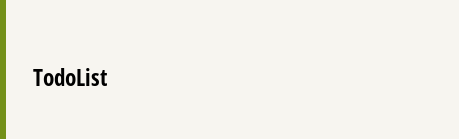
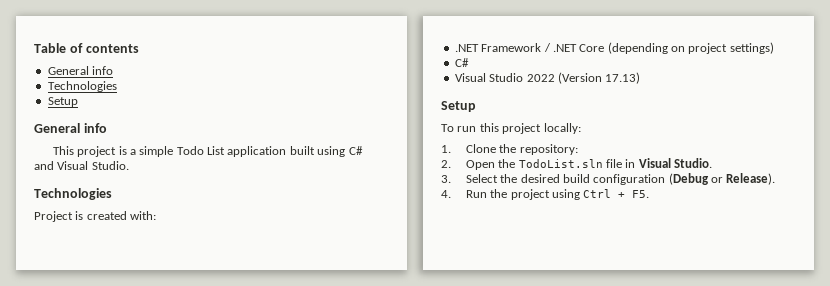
[33,68,107,86] TodoList -> [34,43,139,53] [47,66,114,75] [47,81,117,92] [47,97,78,107] [34,123,107,133] [52,146,363,157] [34,161,129,170] [34,188,112,200] [34,211,157,222] [454,42,774,54] [454,58,469,67] [454,72,641,84] [441,101,476,112] [441,123,581,134] [441,144,578,155] [441,158,713,170] [441,173,776,185] [441,189,650,200] Table of contents // General info // Technologies // Setup // General info // This project is a simple Todo List application built using C# and Visual Studio. // Technologies // Project is created with: // .NET Framework / .NET Core (depending on project settings) // C# // Visual Studio 2022 (Version 17.13) // Setup // To run this project locally: // 1. Clone the repository: // 2. Open the TodoList.sln file in Visual Studio. // 3. Select the desired build configuration (Debug or Release). // 4. Run the project using Ctrl + F5.

